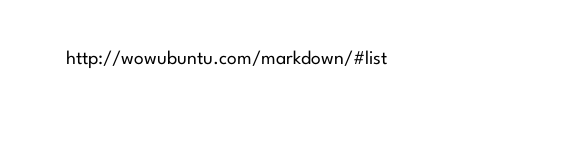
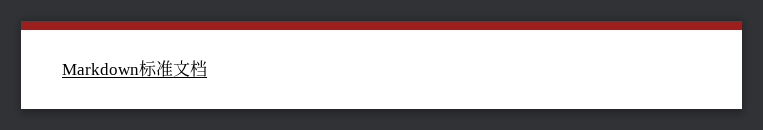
[66,50,387,69] http://wowubuntu.com/markdown/#list -> [62,60,207,77] Markdown标准文档

